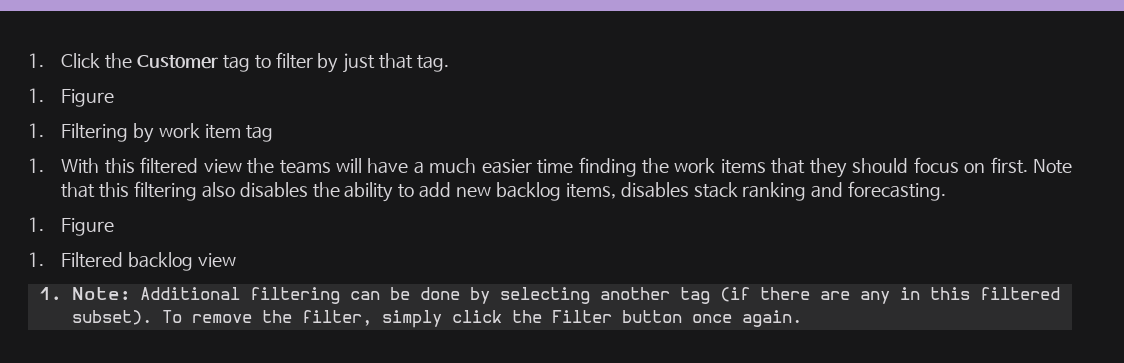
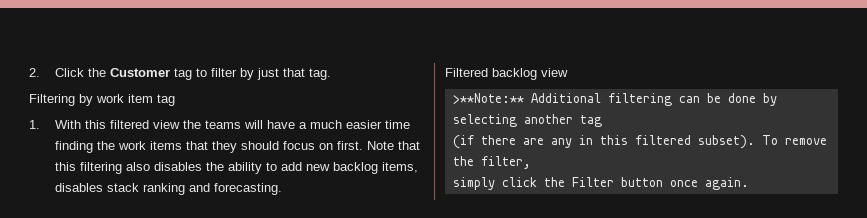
[28,53,44,68] 1. -> [29,68,40,77] 2.
[28,88,115,107] [28,123,44,138] 1. Figure // 1. -> (331, 74) none
[28,217,115,236] [28,252,44,267] 1. Figure // 1. -> (282, 189) none
[38,287,131,300] 1. Note: -> [452,93,524,104] >**Note:**
(711, 295) none -> (602, 121) //
(373, 318) none -> (531, 162) //

